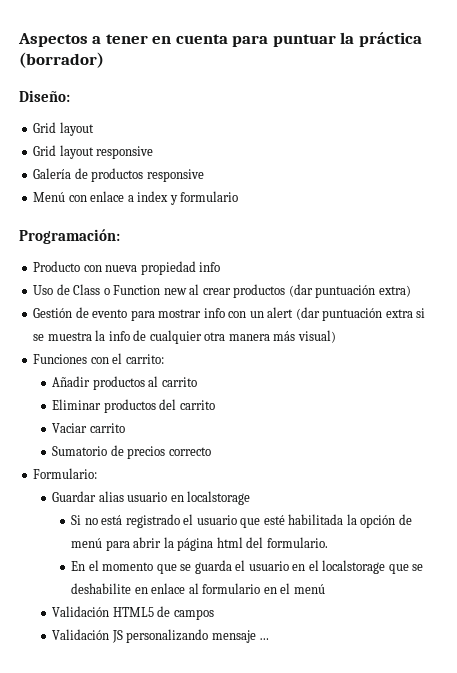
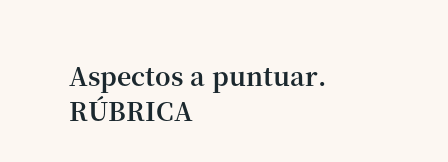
[105,32,422,47] [19,52,104,68] [19,90,70,102] [33,122,94,136] [33,145,154,159] [33,168,204,182] [33,191,239,205] [19,229,120,244] [33,261,221,275] [33,284,411,298] [33,307,426,321] [33,330,336,344] [33,353,164,364] [52,376,197,390] [52,399,215,413] [52,423,125,433] [52,445,211,459] [33,468,98,479] [52,491,251,505] [71,514,412,528] [71,537,328,551] [71,560,424,574] [71,583,325,594] [52,606,214,620] [52,629,270,643] tener en cuenta para puntuar la práctica (borrador) // Diseño: // Grid layout // Grid layout responsive // Galería de productos responsive // Menú con enlace a index y formulario // Programación: // Producto con nueva propiedad info // Uso de Class o Function new al crear productos (dar puntuación extra) // Gestión de evento para mostrar info con un alert (dar puntuación extra si se muestra la info de cualquier otra manera más visual) // Funciones con el carrito: // Añadir productos al carrito // Eliminar productos del carrito // Vaciar carrito // Sumatorio de precios correcto // Formulario: // Guardar alias usuario en localstorage // Si no está registrado el usuario que esté habilitada la opción de menú para abrir la página html del formulario. // En el momento que se guarda el usuario en el localstorage que se deshabilite en enlace al formulario en el menú // Validación HTML5 de campos // Validación JS personalizando mensaje … -> [211,68,326,93] [69,96,193,121] puntuar. RÚBRICA

